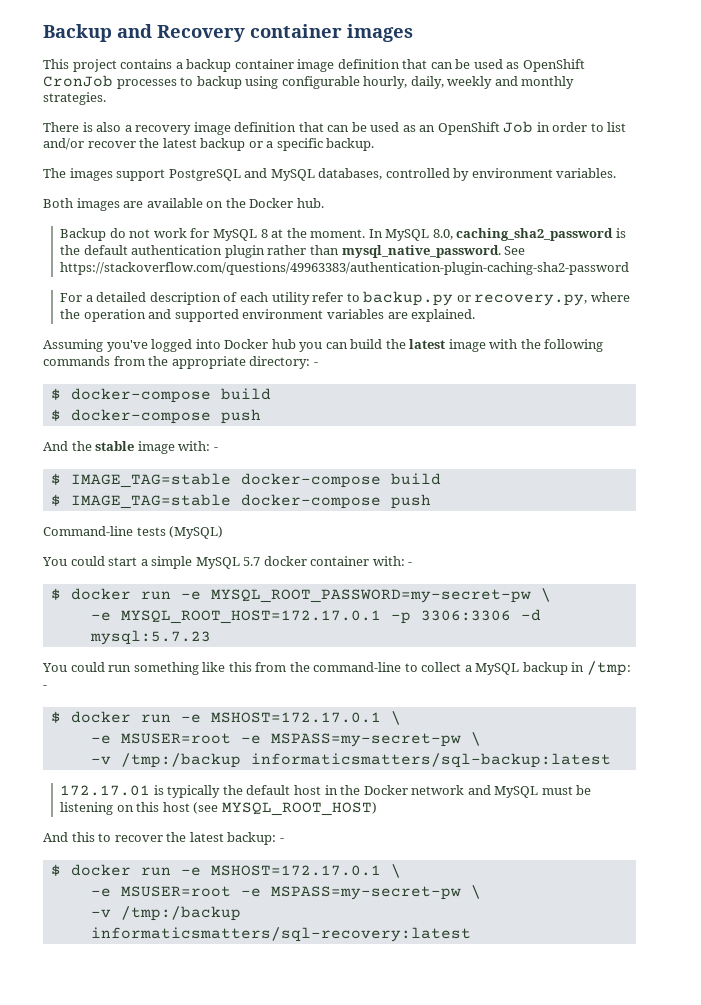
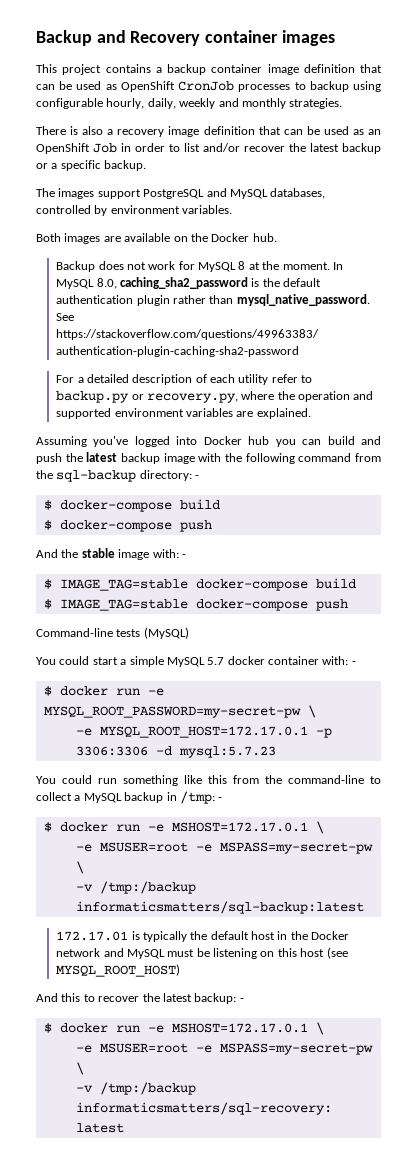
[109,228,126,238] do -> [98,261,124,270] does
[385,339,446,349] the latest -> [361,436,382,445] [36,452,160,464] and push the latest backup
[43,356,246,369] commands from the appropriate -> [298,453,381,462] [36,470,137,482] command from the sql-backup

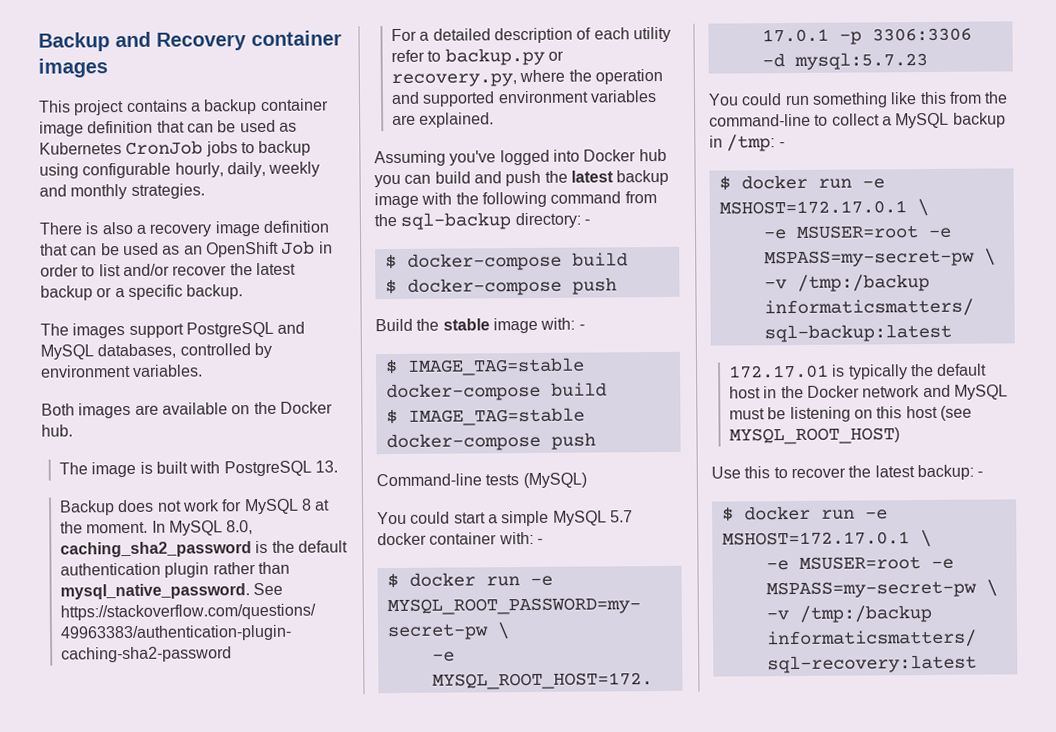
[120,81,291,92] OpenShift CronJob processes -> [39,140,238,157] Kubernetes CronJob jobs
(277, 237) none -> [58,460,338,478] // The image is built with PostgreSQL 13.
[36,549,58,558] And -> [375,318,413,332] Build
[36,993,58,1002] And -> [711,466,741,479] Use

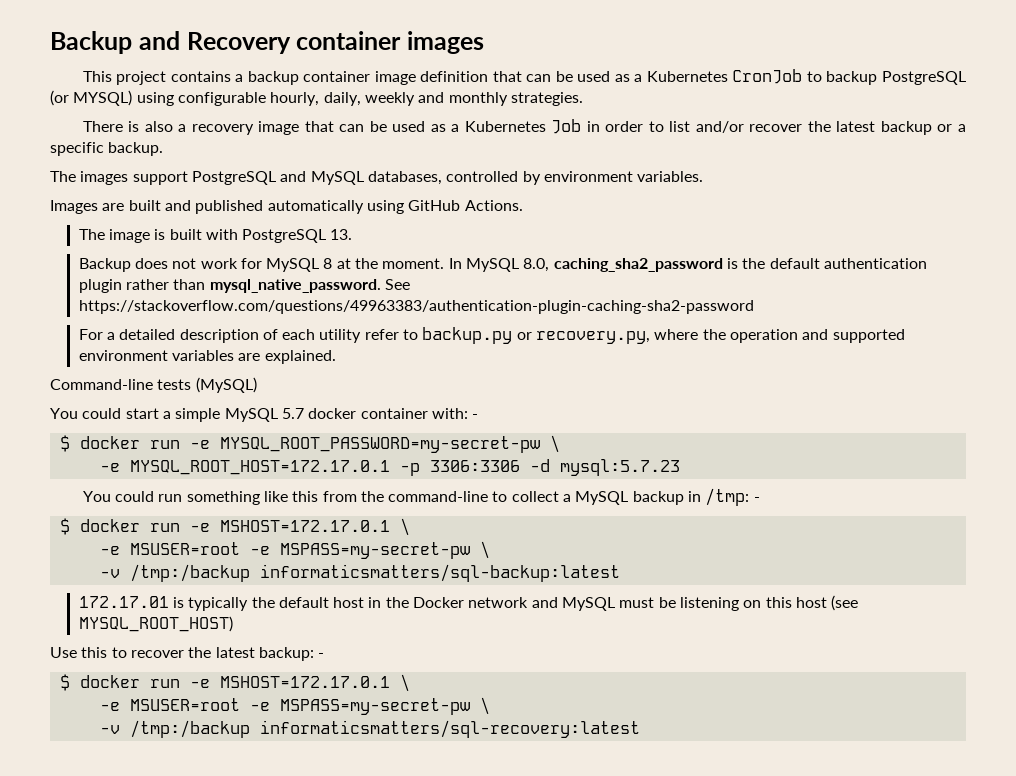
(297, 127) none -> [634,74,643,82] a
[205,141,238,157] jobs -> (803, 76) none
(312, 148) none -> [881,71,966,85] [50,90,133,106] PostgreSQL (or MYSQL)
[262,220,329,233] [40,241,279,258] definition that can be used as an OpenShift -> [304,121,546,132] that can be used as a Kubernetes
[41,401,333,419] [41,424,73,437] Both images are available on the Docker hub. -> [50,200,523,214] Images are built and published automatically using GitHub Actions.
[374,148,667,167] [374,169,670,188] [374,191,657,209] [374,212,590,230] [384,252,628,271] [384,277,617,296] [375,317,585,334] [384,357,585,376] [385,382,607,402] [385,407,585,426] [385,432,596,452] // Assuming you've logged into Docker hub you can build and push the latest backup image with the following command from the sql-backup directory: - // $ docker-compose build // $ docker-compose push // Build the stable image with: - // $ IMAGE_TAG=stable docker-compose build // $ IMAGE_TAG=stable docker-compose push -> (336, 357) none

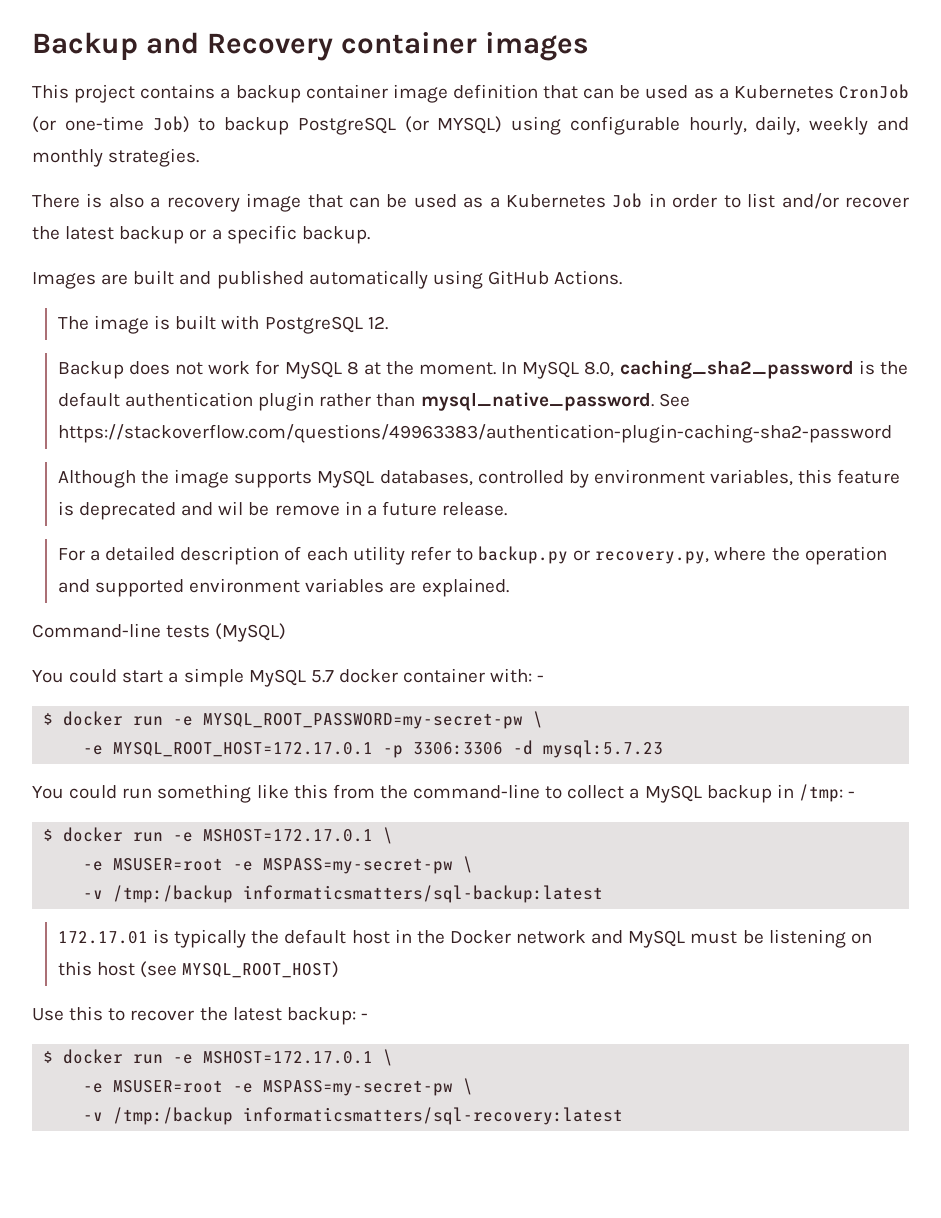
(803, 76) none -> [32,116,190,133] (or one-time Job)
[50,171,704,185] // The images support PostgreSQL and MySQL databases, controlled by environment variables. -> (370, 235) none
[330,229,353,240] 13. -> [367,316,388,330] 12.
(754, 307) none -> [57,469,901,488] [57,501,508,520] // Although the image supports MySQL databases, controlled by environment variables, this feature is deprecated and wil be remove in a future release.

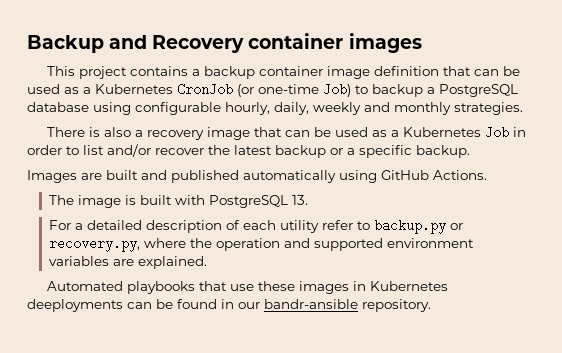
[297,116,503,135] PostgreSQL (or MYSQL) -> [427,84,518,97] [27,102,89,112] a PostgreSQL database
[367,316,388,330] [57,360,908,379] [57,392,690,411] [57,424,892,443] [57,469,901,488] [57,501,508,520] 12. // Backup does not work for MySQL 8 at the moment. In MySQL 8.0, caching_sha2_password is the default authentication plugin rather than mysql_native_password. See https://stackoverflow.com/questions/49963383/authentication-plugin-caching-sha2-password // Although the image supports MySQL databases, controlled by environment variables, this feature is deprecated and wil be remove in a future release. -> [291,195,308,205] 13.
[32,623,287,642] [32,668,545,687] [43,711,544,729] [83,740,664,758] [32,784,856,803] [43,827,394,844] [83,856,474,874] [83,885,604,903] [57,929,872,948] [57,961,340,978] [32,1006,368,1025] [43,1049,394,1066] [83,1078,474,1096] [83,1107,624,1125] Command-line tests (MySQL) // You could start a simple MySQL 5.7 docker container with: - // $ docker run -e MYSQL_ROOT_PASSWORD=my-secret-pw \ // -e MYSQL_ROOT_HOST=172.17.0.1 -p 3306:3306 -d mysql:5.7.23 // You could run something like this from the command-line to collect a MySQL backup in /tmp: - // $ docker run -e MSHOST=172.17.0.1 \ // -e MSUSER=root -e MSPASS=my-secret-pw \ // -v /tmp:/backup informaticsmatters/sql-backup:latest // 172.17.01 is typically the default host in the Docker network and MySQL must be listening on this host (see MYSQL_ROOT_HOST) // Use this to recover the latest backup: - // $ docker run -e MSHOST=172.17.0.1 \ // -e MSUSER=root -e MSPASS=my-secret-pw \ // -v /tmp:/backup informaticsmatters/sql-recovery:latest -> [46,281,448,294] [27,299,431,312] Automated playbooks that use these images in Kubernetes deeployments can be found in our bandr-ansible repository.

